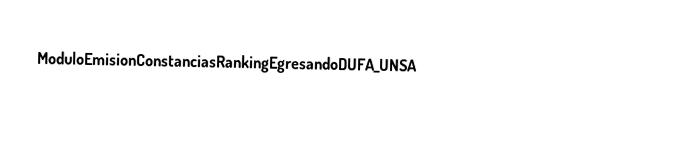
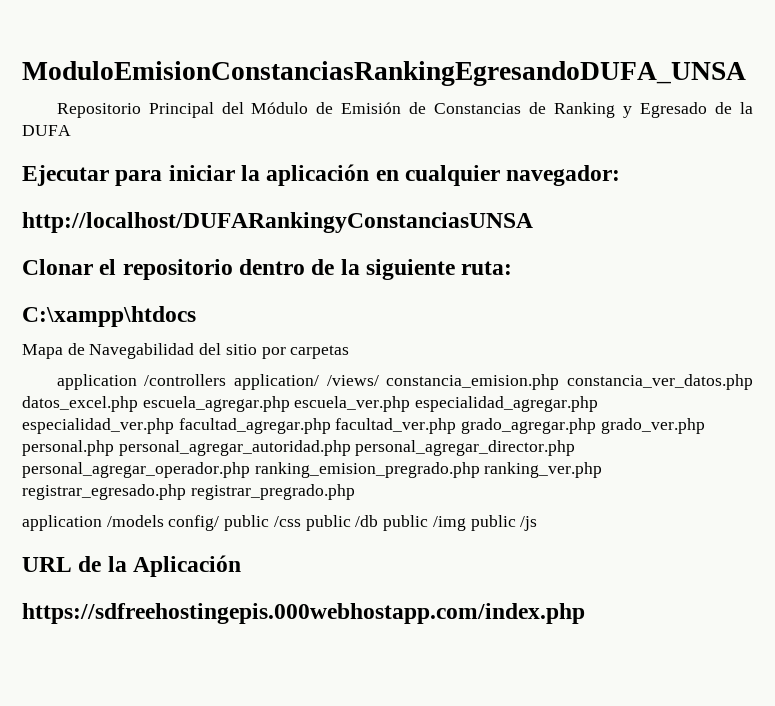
(418, 63) none -> [56,102,754,118] [22,125,71,136] [22,164,621,186] [22,212,533,233] [22,259,513,280] [22,306,196,327] [22,343,350,359] [56,374,753,390] [22,396,599,412] [22,418,705,434] [22,440,576,456] [22,462,603,478] [22,484,355,500] [22,515,538,531] [22,555,242,577] [22,603,585,624] // Repositorio Principal del Módulo de Emisión de Constancias de Ranking y Egresado de la DUFA // Ejecutar para iniciar la aplicación en cualquier navegador: // http://localhost/DUFARankingyConstanciasUNSA // Clonar el repositorio dentro de la siguiente ruta: // C:\xampp\htdocs // Mapa de Navegabilidad del sitio por carpetas // application /controllers application/ /views/ constancia_emision.php constancia_ver_datos.php datos_excel.php escuela_agregar.php escuela_ver.php especialidad_agregar.php especialidad_ver.php facultad_agregar.php facultad_ver.php grado_agregar.php grado_ver.php personal.php personal_agregar_autoridad.php personal_agregar_director.php personal_agregar_operador.php ranking_emision_pregrado.php ranking_ver.php registrar_egresado.php registrar_pregrado.php // application /models config/ public /css public /db public /img public /js // URL de la Aplicación // https://sdfreehostingepis.000webhostapp.com/index.php

